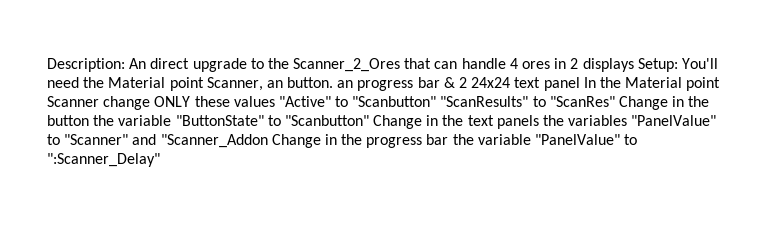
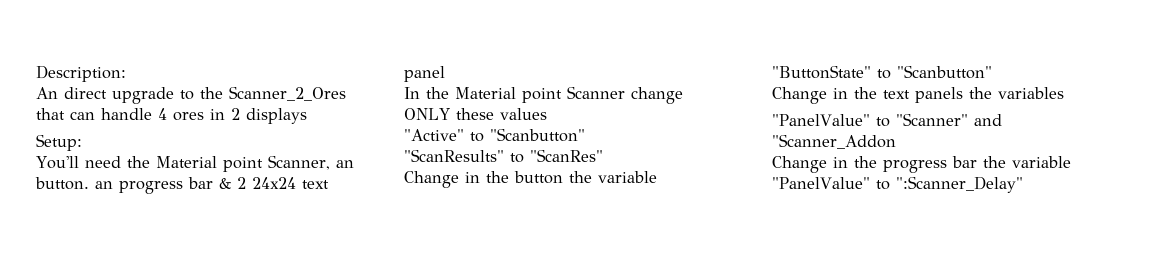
(125, 65) none -> (126, 73) //
(634, 65) none -> (307, 116) //
(678, 65) none -> (82, 142) //
(580, 84) none -> (445, 74) //
(275, 101) none -> (547, 114) //
(437, 101) none -> (585, 135) //
(615, 101) none -> (603, 155) //
(369, 120) none -> (992, 72) //
(628, 120) none -> (1064, 93) //
(268, 141) none -> (896, 141) //

